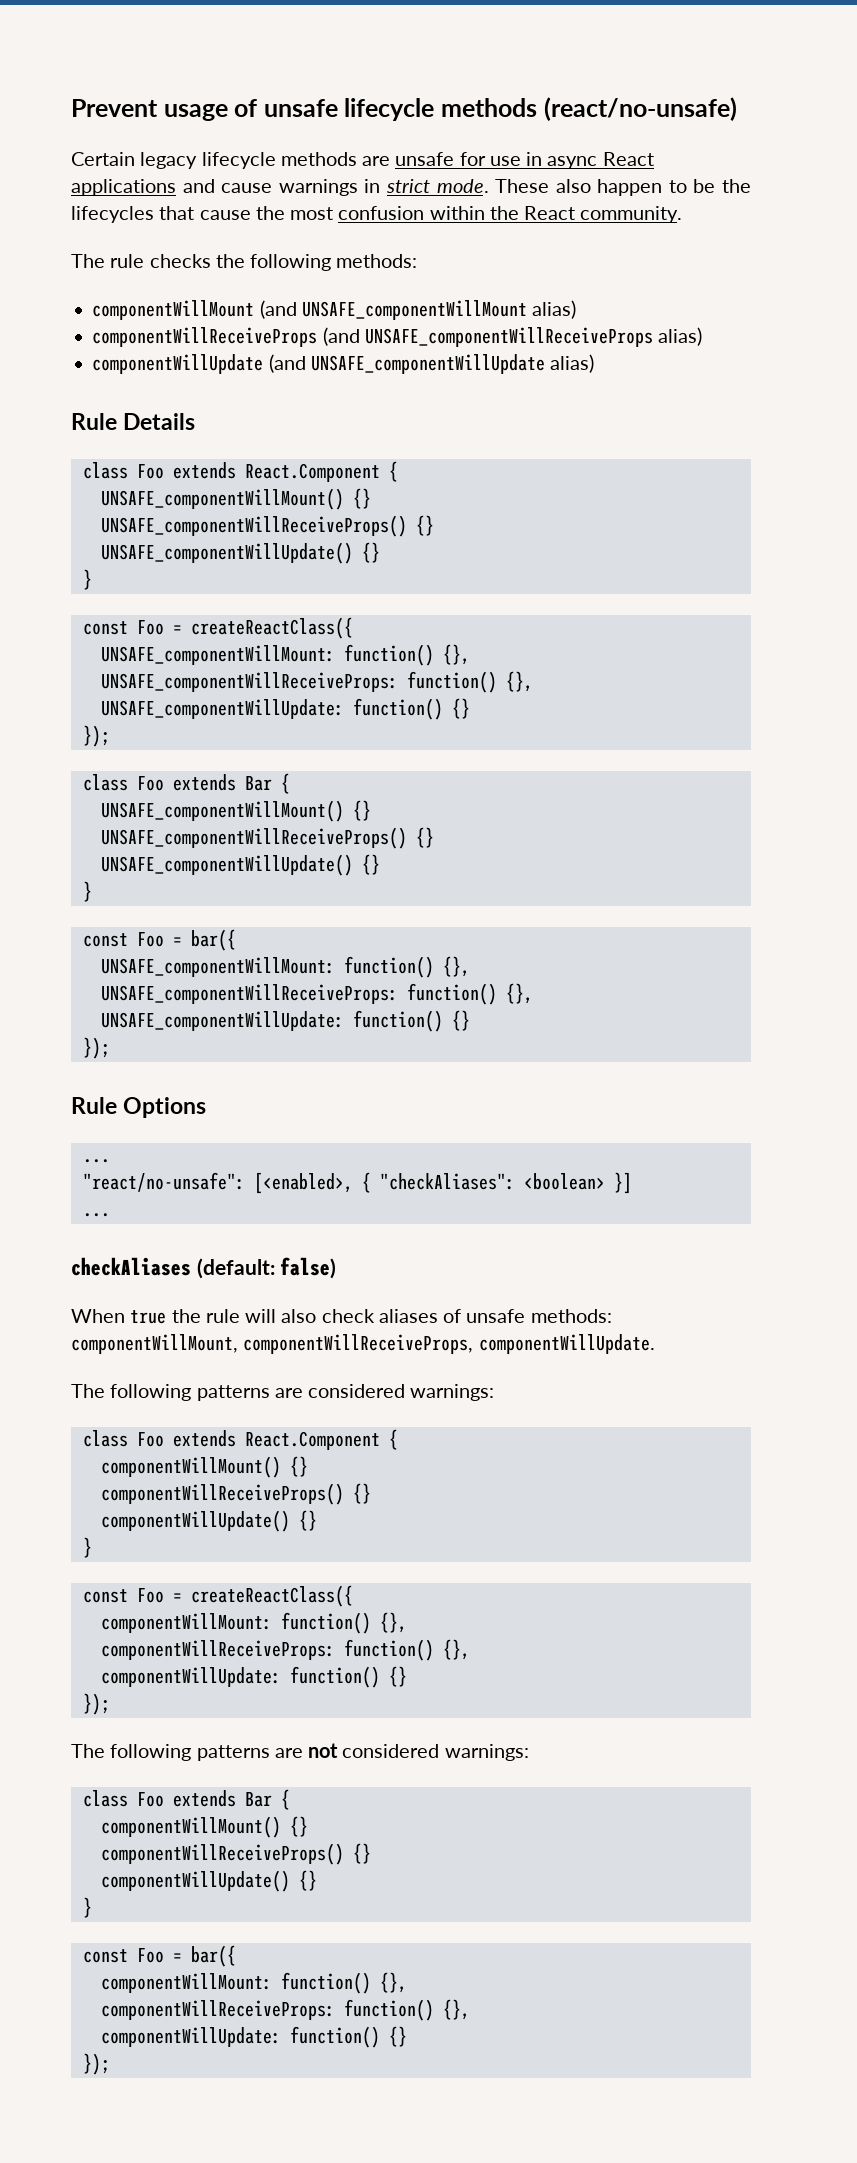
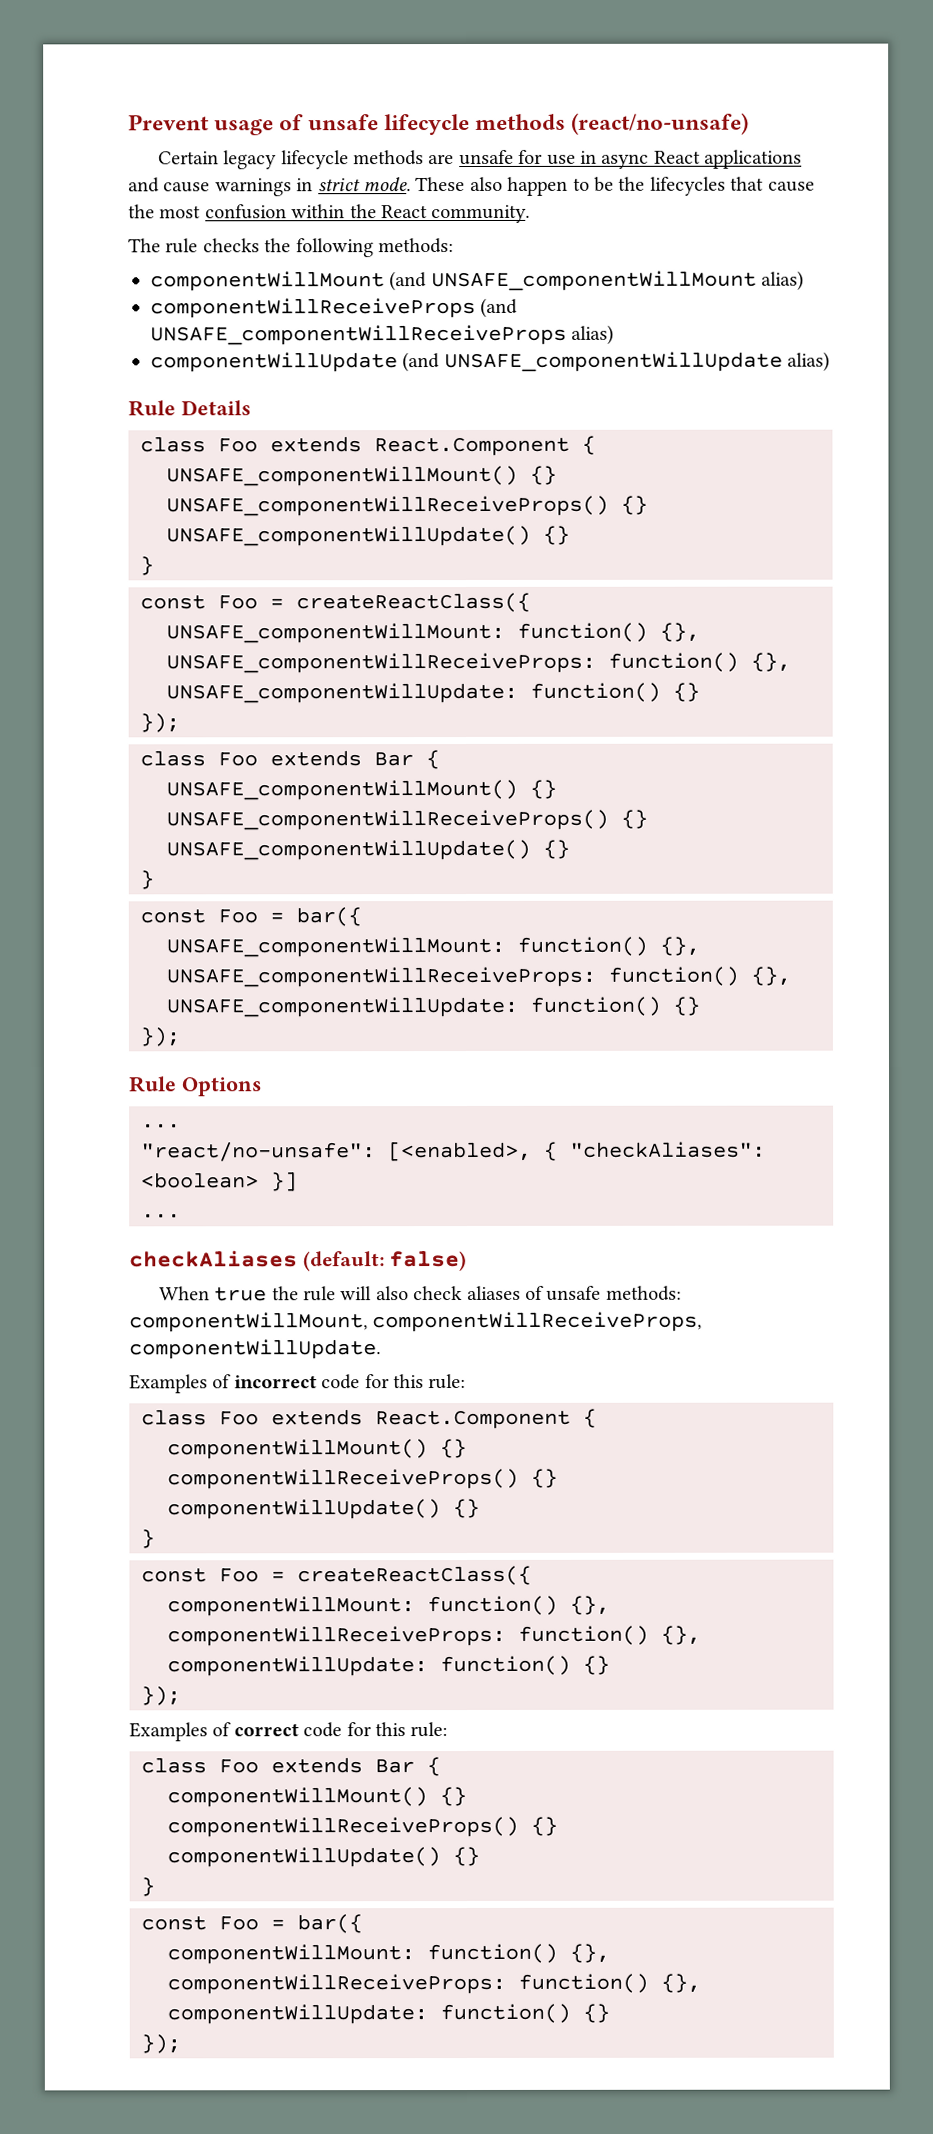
[71,1384,495,1401] The following patterns are considered warnings: -> [129,1374,467,1394] Examples of incorrect code for this rule:
[71,1743,529,1761] The following patterns are not considered warnings: -> [129,1722,449,1742] Examples of correct code for this rule:

